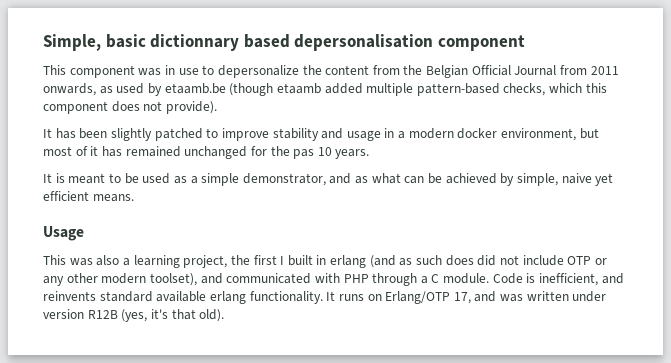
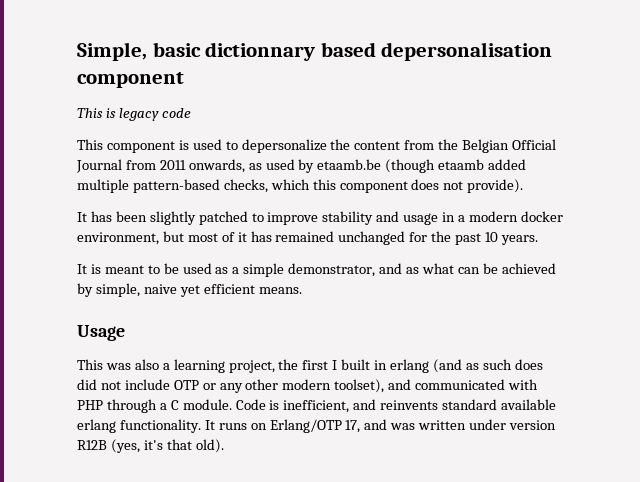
(525, 43) none -> [77,108,191,121] // This is legacy code
[138,65,199,76] was in use -> [178,139,222,150] is used
[293,149,315,159] pas -> [455,233,482,245] past

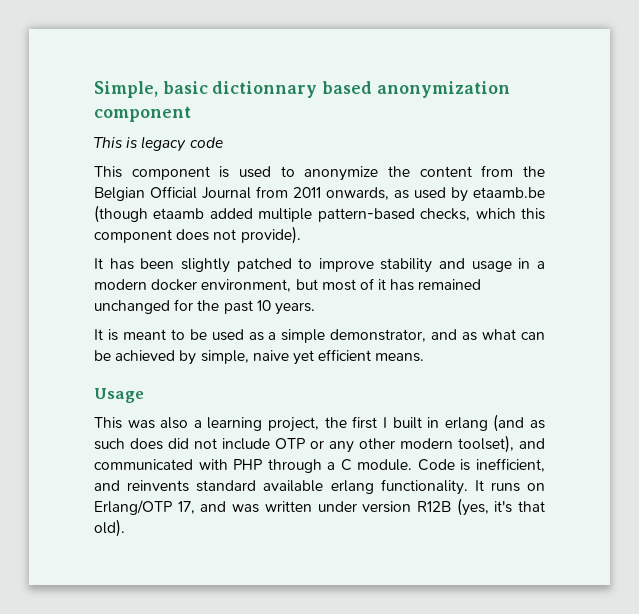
[381,42,553,61] depersonalisation -> [376,81,510,98] anonymization
[241,139,327,153] depersonalize -> [304,166,379,181] anonymize

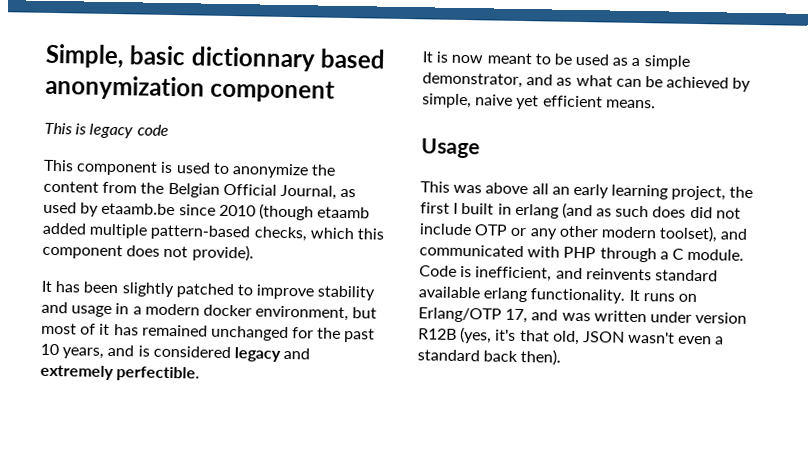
[202,186,389,200] Journal from 2011 onwards, -> [279,184,337,200] Journal,
(545, 192) none -> [178,204,256,217] since 2010
[274,302,315,315] years. -> [62,344,311,362] [40,364,201,382] years, and is considered legacy and extremely perfectible.
(118, 335) none -> [451,54,484,64] now
[160,417,202,429] also a -> [485,182,609,199] above all an early
[94,519,125,537] old). -> [552,330,725,346] [417,349,562,366] old, JSON wasn't even a standard back then).

